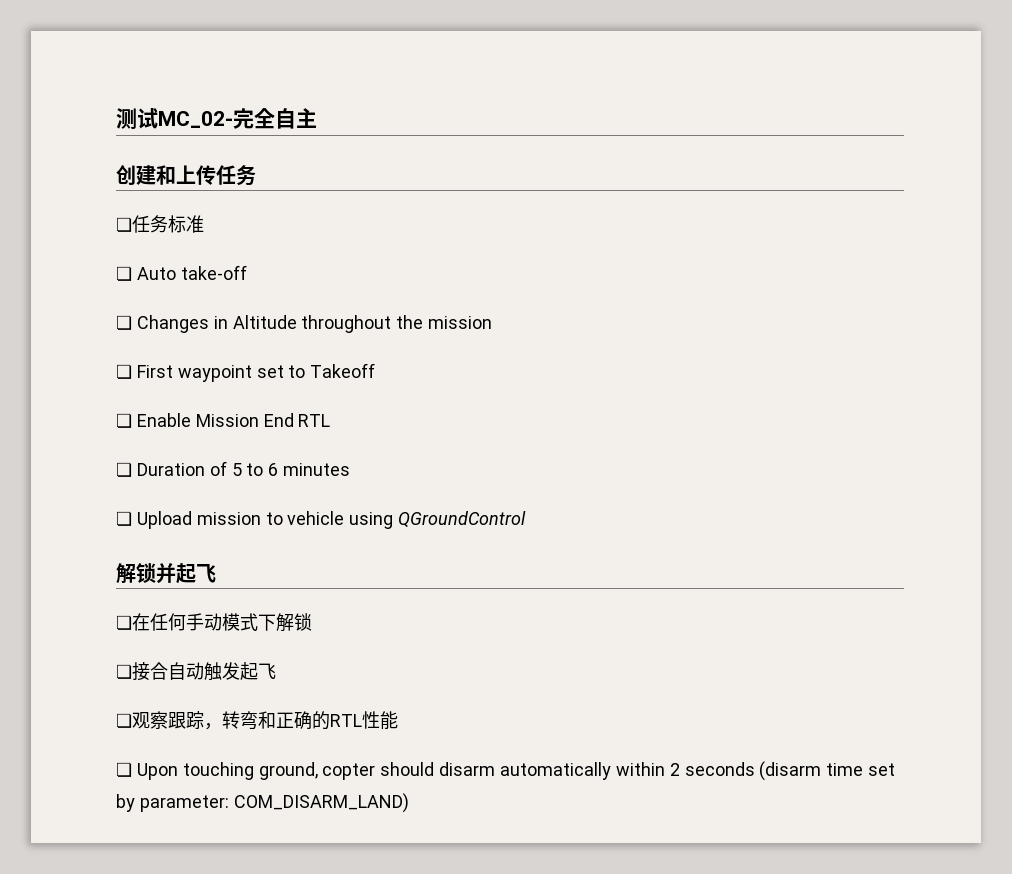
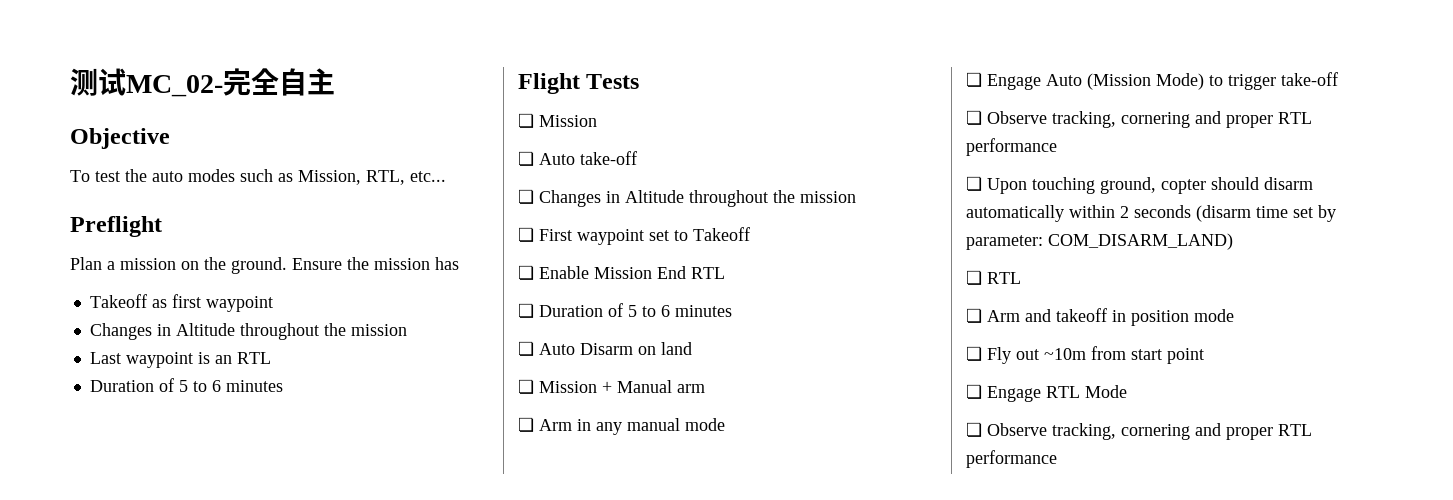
[116,165,256,186] [116,215,204,233] 创建和上传任务 // ❏任务标准 -> [70,128,170,149] [70,169,446,185] [70,216,162,237] [70,257,459,274] [89,294,273,312] [89,323,407,340] [89,352,271,368] [89,378,283,392] [518,73,640,94] [518,113,597,128] Objective // To test the auto modes such as Mission, RTL, etc... // Preflight // Plan a mission on the ground. Ensure the mission has // Takeoff as first waypoint // Changes in Altitude throughout the mission // Last waypoint is an RTL // Duration of 5 to 6 minutes // Flight Tests // ❏ Mission
[136,511,527,529] [116,563,216,584] [116,613,312,632] [116,662,276,681] [116,711,398,730] Upload mission to vehicle using QGroundControl // 解锁并起飞 // ❏在任何手动模式下解锁 // ❏接合自动触发起飞 // ❏观察跟踪，转弯和正确的RTL性能 -> [539,342,692,355] [518,379,705,394] [518,417,725,435] [966,72,1338,90] [966,110,1312,128] [966,138,1057,156] Auto Disarm on land // ❏ Mission + Manual arm // ❏ Arm in any manual mode // ❏ Engage Auto (Mission Mode) to trigger take-off // ❏ Observe tracking, cornering and proper RTL performance
(409, 803) none -> [966,270,1021,285] [966,308,1234,326] [966,346,1204,364] [966,384,1127,402] [966,422,1312,440] [966,450,1057,468] // ❏ RTL // ❏ Arm and takeoff in position mode // ❏ Fly out ~10m from start point // ❏ Engage RTL Mode // ❏ Observe tracking, cornering and proper RTL performance

